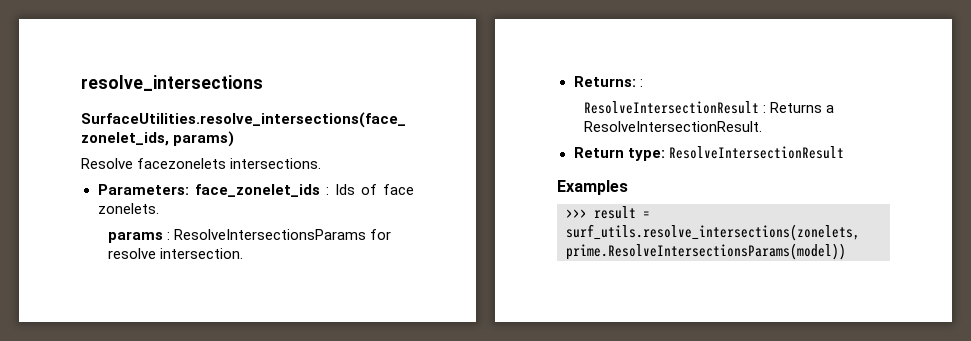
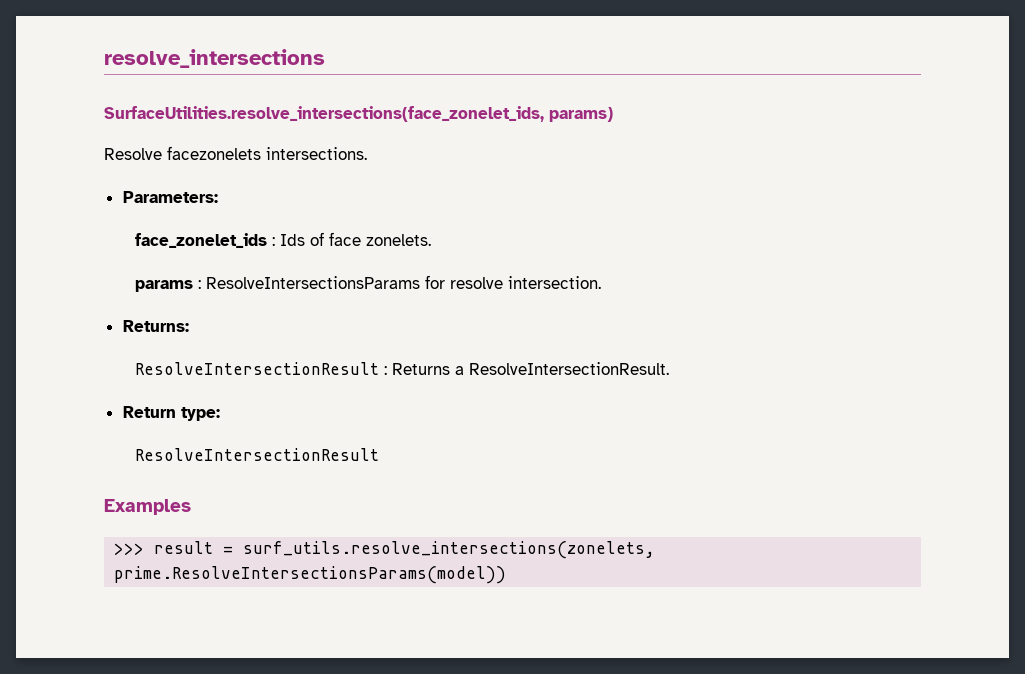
(189, 189) none -> (218, 197) //
[639,79,643,87] : -> (189, 326) none
(665, 154) none -> (220, 414) //

